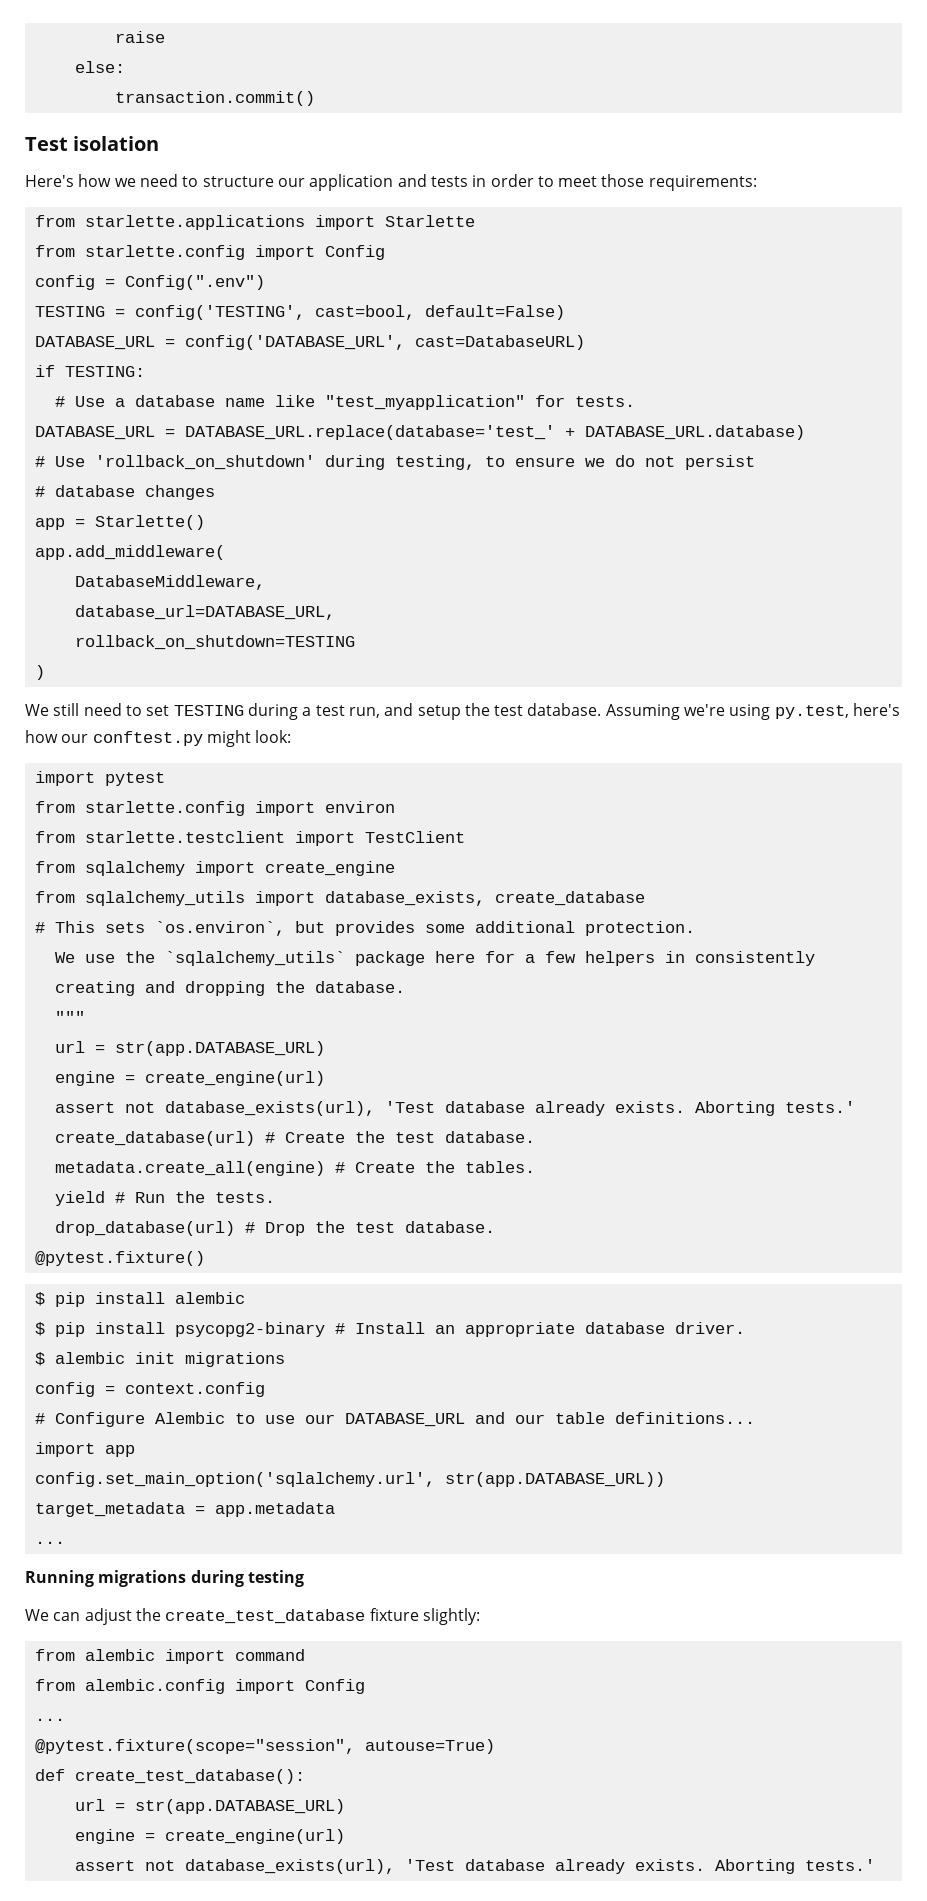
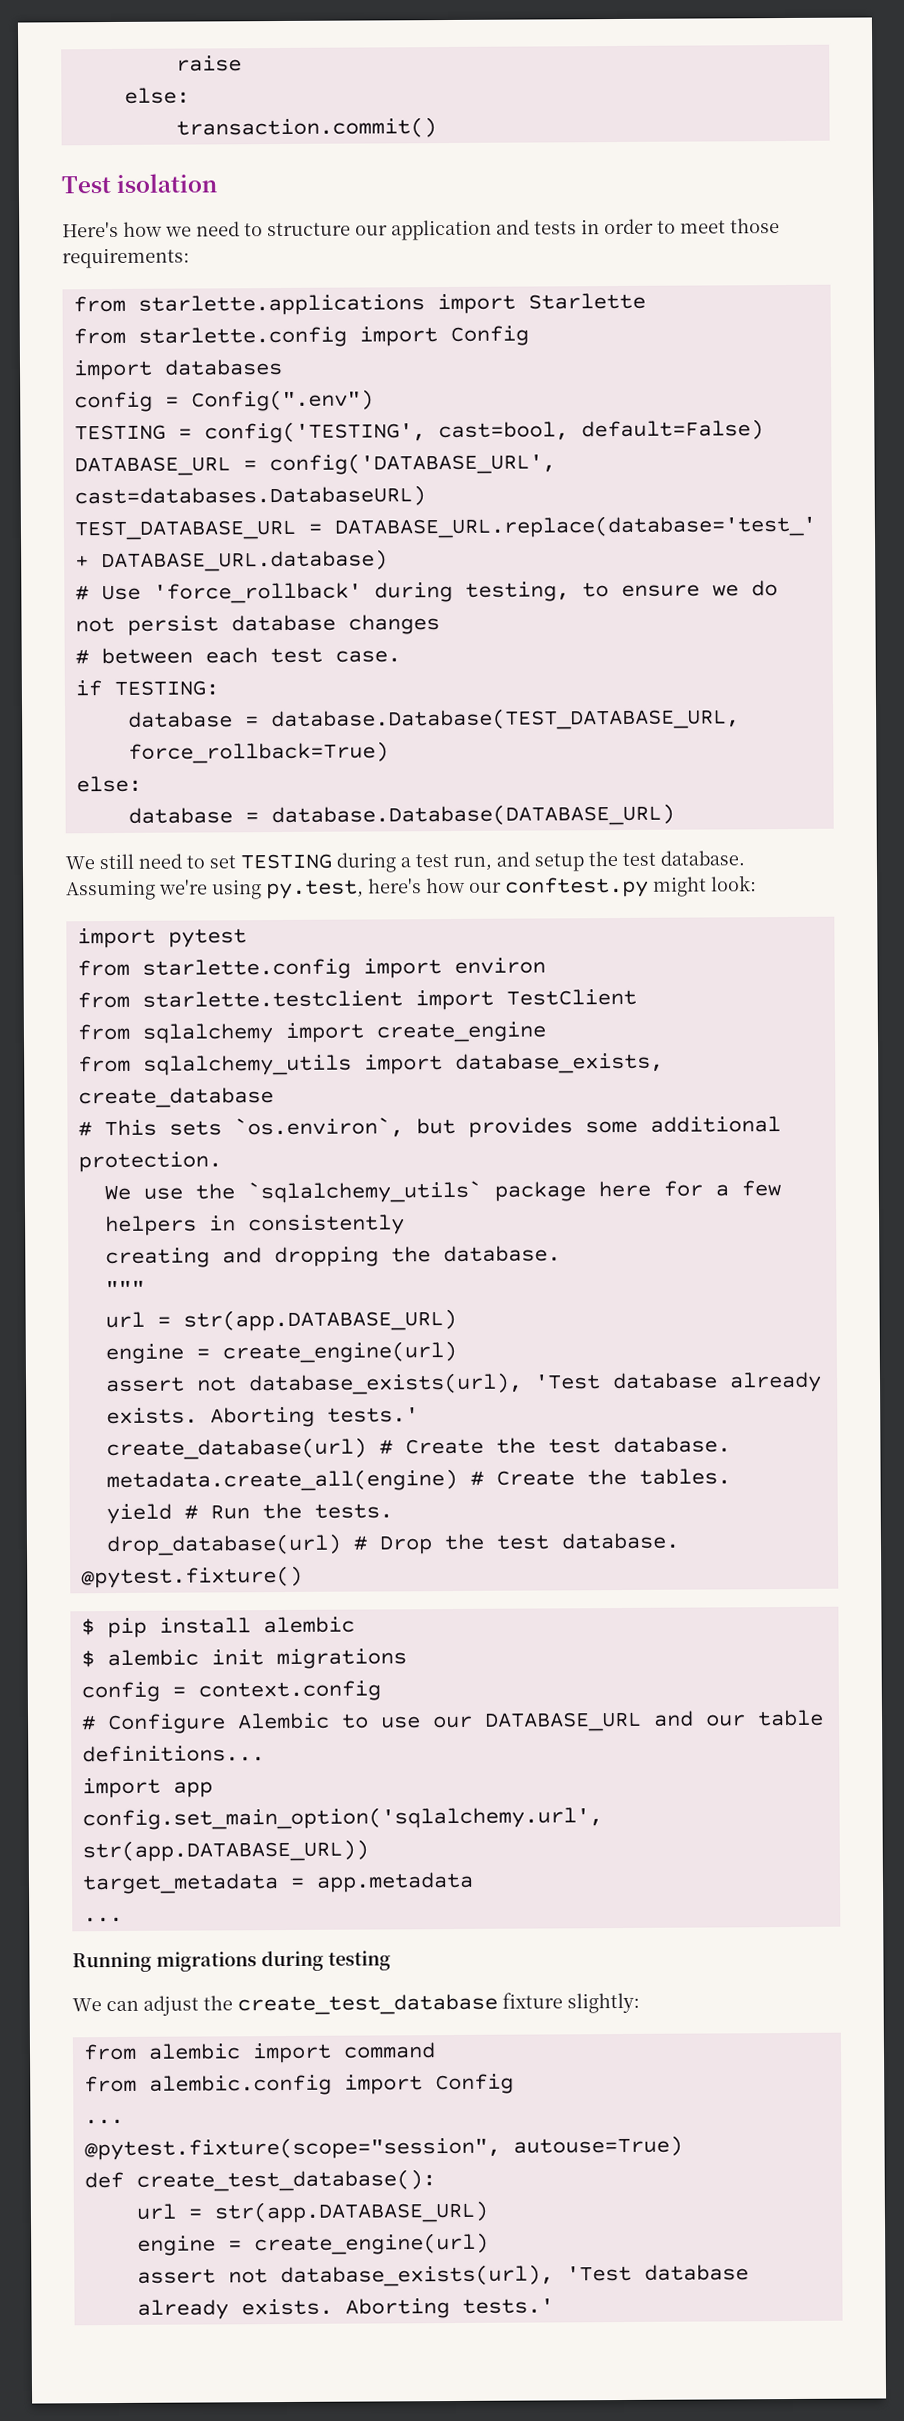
(385, 252) none -> [72,358,283,381] // import databases
[414,335,585,350] [34,365,145,377] [54,395,635,410] [34,426,155,440] cast=DatabaseURL) // if TESTING: // # Use a database name like "test_myapplication" for tests. // DATABASE_URL -> [73,485,426,508] [73,519,297,541] cast=databases.DatabaseURL) // TEST_DATABASE_URL
[94,455,315,470] 'rollback_on_shutdown' -> [152,582,362,604] 'force_rollback'
[34,486,45,497] // # -> (219, 625) none
[34,515,205,530] [34,545,225,560] [74,575,265,590] [74,605,335,620] [74,635,355,650] [34,665,45,680] app = Starlette() // app.add_middleware( // DatabaseMiddleware, // database_url=DATABASE_URL, // rollback_on_shutdown=TESTING // ) -> [74,647,401,665] [74,680,219,697] [127,707,740,732] [127,741,389,764] [75,775,142,793] [127,803,675,828] # between each test case. // if TESTING: // database = database.Database(TEST_DATABASE_URL, force_rollback=True) // else: // database = database.Database(DATABASE_URL)
[34,1322,745,1337] // $ pip install psycopg2-binary # Install an appropriate database driver. -> (355, 1625) none

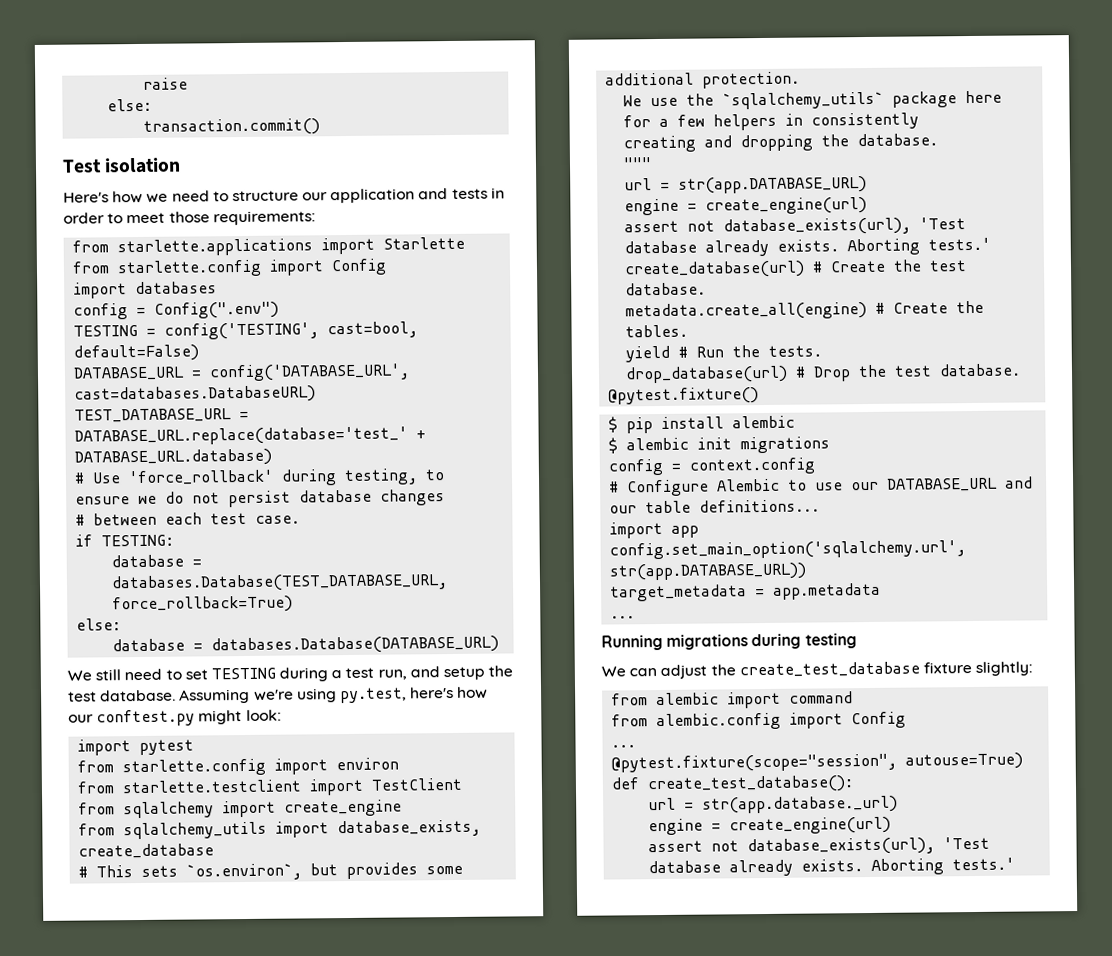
[270,707,740,732] database.Database(TEST_DATABASE_URL, -> [111,573,449,593] databases.Database(TEST_DATABASE_URL,
[270,803,675,828] database.Database(DATABASE_URL) -> [211,635,500,655] databases.Database(DATABASE_URL)
[213,2200,489,2224] str(app.DATABASE_URL) -> [702,795,899,814] str(app.database._url)

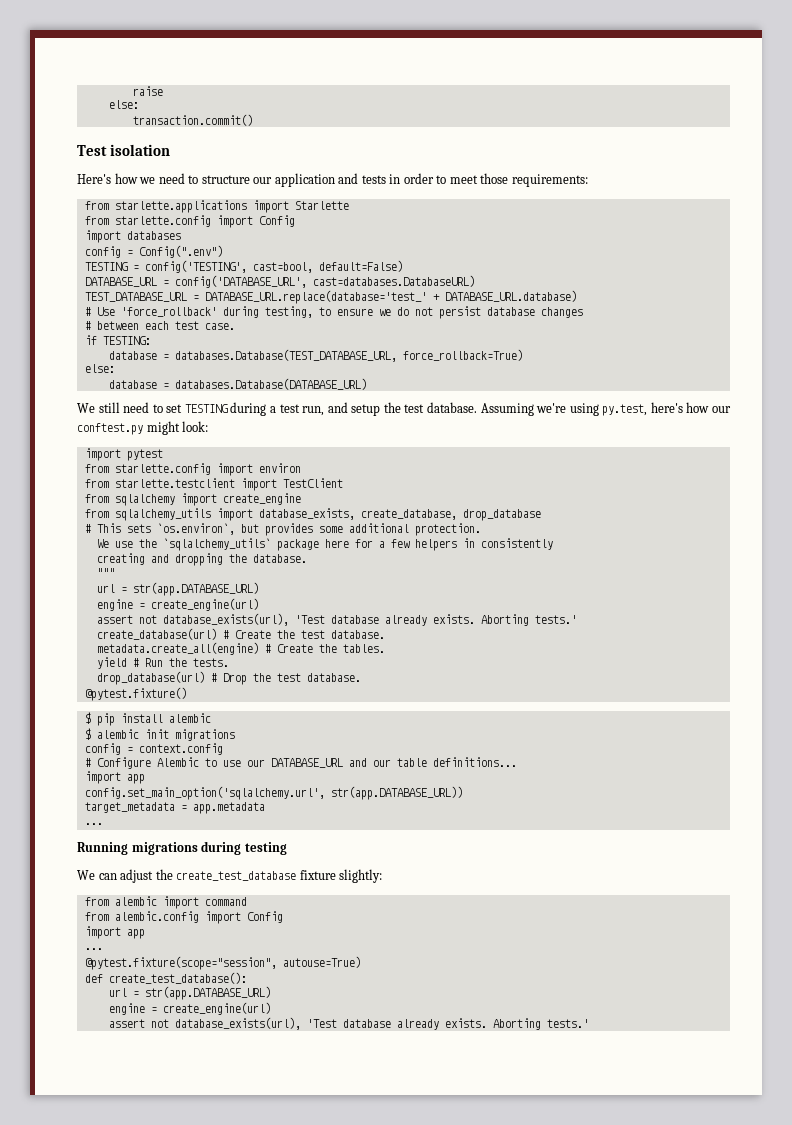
[78,843,215,859] create_database -> [360,509,541,521] create_database, drop_database
(907, 720) none -> [84,926,145,939] // import app
[702,795,899,814] str(app.database._url) -> [144,986,271,1000] str(app.DATABASE_URL)

